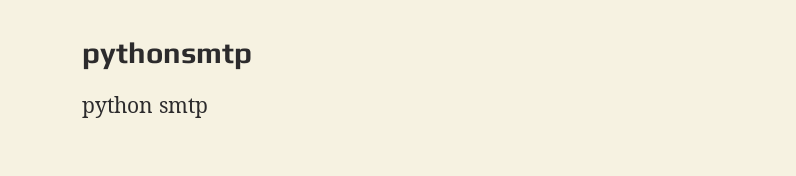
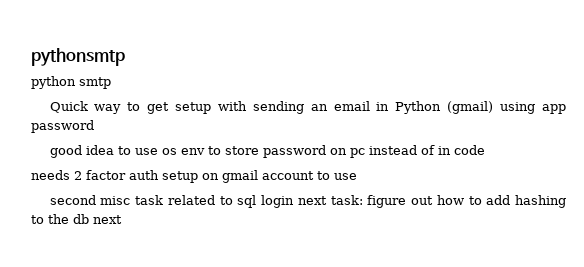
(208, 108) none -> [49,101,567,114] [31,120,94,133] [49,145,485,158] [31,170,357,183] [49,195,566,208] [31,214,122,224] // Quick way to get setup with sending an email in Python (gmail) using app password // good idea to use os env to store password on pc instead of in code // needs 2 factor auth setup on gmail account to use // second misc task related to sql login next task: figure out how to add hashing to the db next

